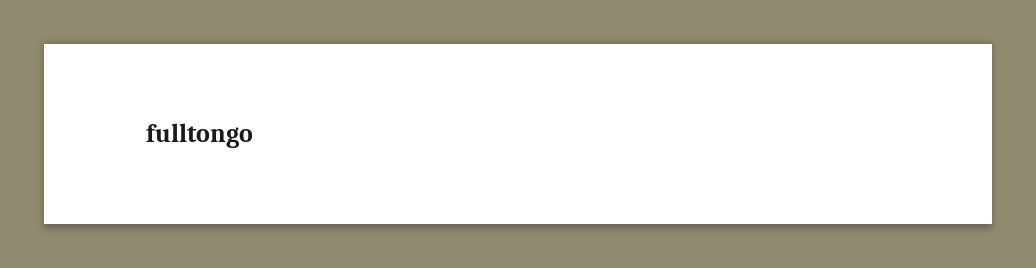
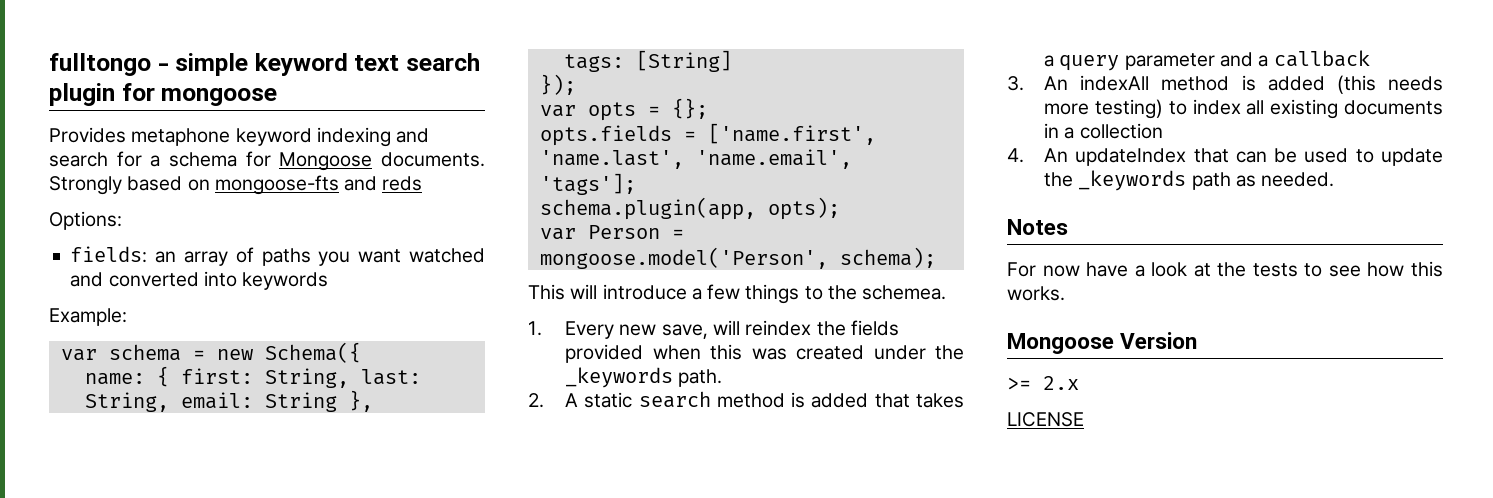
(253, 135) none -> [157,53,481,76] [49,83,278,106] [49,127,430,147] [49,151,485,171] [49,175,423,195] [49,211,122,230] [70,246,485,266] [70,271,329,290] [49,308,127,326] [60,342,361,363] [84,366,421,388] [84,390,373,412] [563,50,732,72] [539,74,576,95] [539,98,708,121] [539,123,876,146] [539,149,852,169] [539,173,636,195] [539,197,840,220] [539,225,684,240] [539,247,936,269] [528,284,947,304] [528,320,899,339] [565,344,964,363] [565,367,723,388] [528,391,964,408] [1044,50,1370,71] [1007,75,1443,94] [1044,99,1443,119] [1044,123,1163,139] [1007,148,1443,166] [1044,170,1335,191] [1007,219,1068,235] [1007,261,1443,277] [1007,286,1065,301] [1007,332,1198,354] [1007,376,1079,390] [1007,412,1084,427] - simple keyword text search plugin for mongoose // Provides metaphone keyword indexing and search for a schema for Mongoose documents. Strongly based on mongoose-fts and reds // Options: // fields: an array of paths you want watched and converted into keywords // Example: // var schema = new Schema({ // name: { first: String, last: String, email: String }, // tags: [String] // }); // var opts = {}; // opts.fields = ['name.first', 'name.last', 'name.email', 'tags']; // schema.plugin(app, opts); // var Person = mongoose.model('Person', schema); // This will introduce a few things to the schemea. // 1. Every new save, will reindex the fields provided when this was created under the _keywords path. // 2. A static search method is added that takes a query parameter and a callback // 3. An indexAll method is added (this needs more testing) to index all existing documents in a collection // 4. An updateIndex that can be used to update the _keywords path as needed. // Notes // For now have a look at the tests to see how this works. // Mongoose Version // >= 2.x // LICENSE

